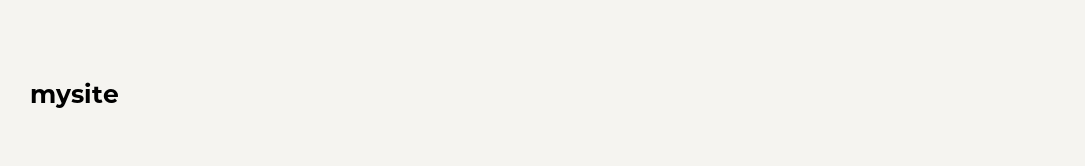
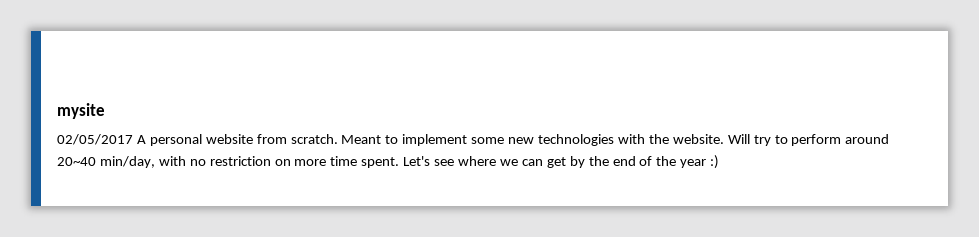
(119, 95) none -> [57,134,890,146] [57,155,720,169] // 02/05/2017 A personal website from scratch. Meant to implement some new technologies with the website. Will try to perform around 20~40 min/day, with no restriction on more time spent. Let's see where we can get by the end of the year :)

